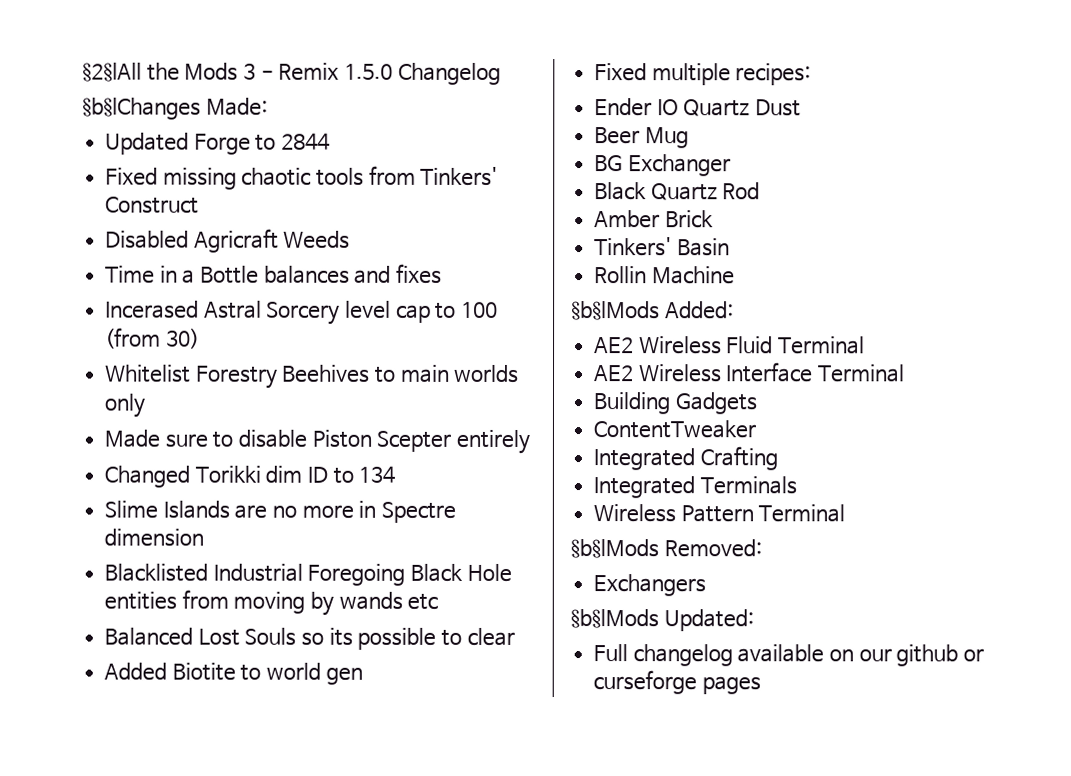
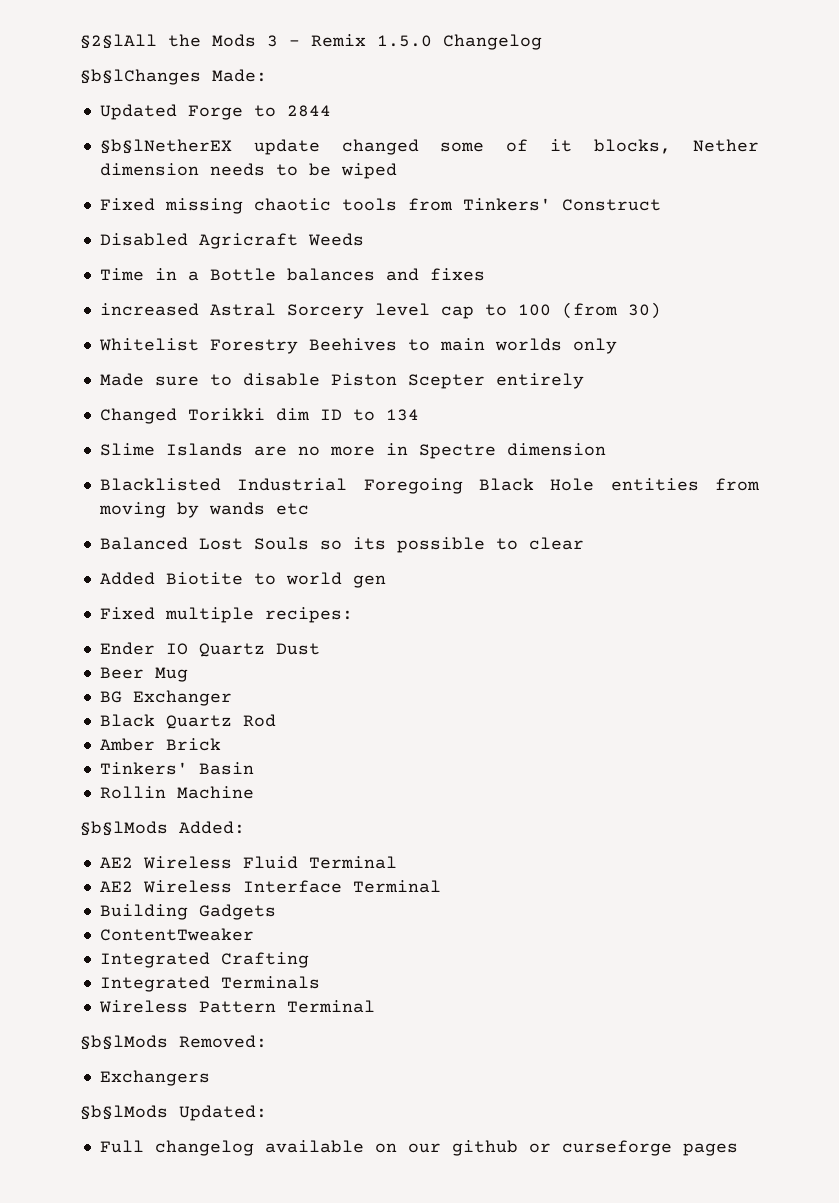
(331, 141) none -> [99,139,759,155] [99,163,397,179] // §b§lNetherEX update changed some of it blocks, Nether dimension needs to be wiped
[105,300,200,319] Incerased -> [99,303,199,316] increased

